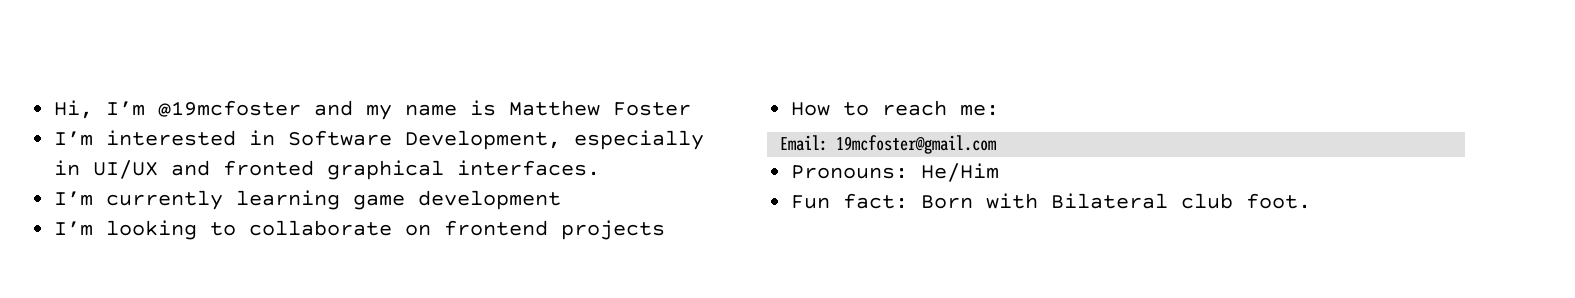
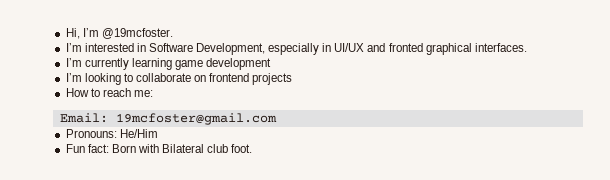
[158,100,692,120] @19mcfoster and my name is Matthew Foster -> [101,28,173,39] @19mcfoster.

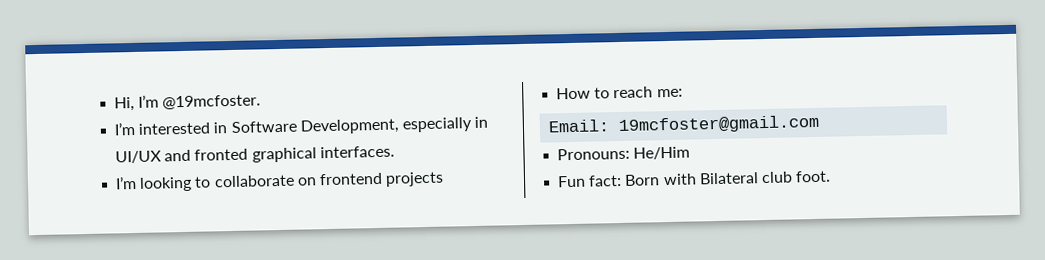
[65,58,272,70] // I’m currently learning game development -> (395, 152) none

